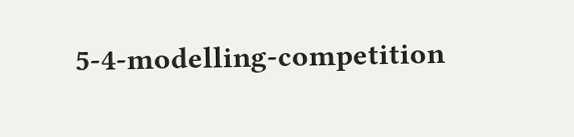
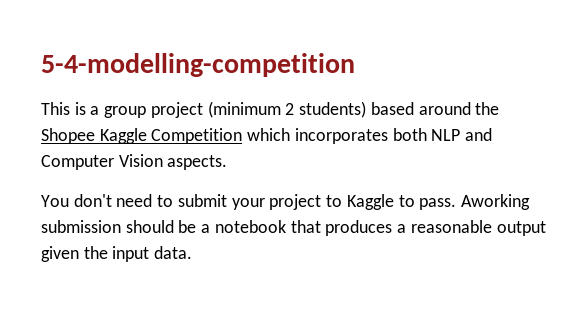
(447, 59) none -> [41,101,500,118] [41,128,493,144] [41,154,228,170] [41,194,530,210] [41,220,546,236] [41,246,193,262] // This is a group project (minimum 2 students) based around the Shopee Kaggle Competition which incorporates both NLP and Computer Vision aspects. // You don't need to submit your project to Kaggle to pass. Aworking submission should be a notebook that produces a reasonable output given the input data.

